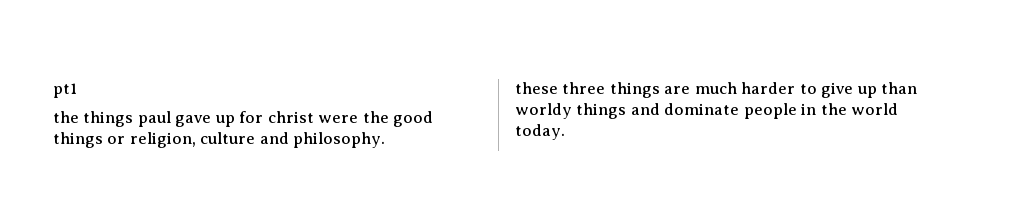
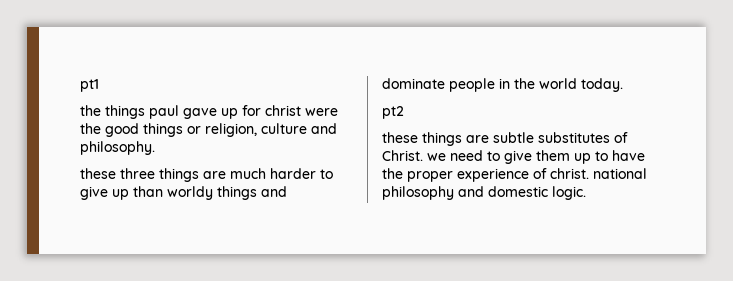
(565, 132) none -> [382,106,404,119] [382,132,628,146] [382,150,645,164] [382,168,647,182] [382,186,586,200] // pt2 // these things are subtle substitutes of Christ. we need to give them up to have the proper experience of christ. national philosophy and domestic logic.

